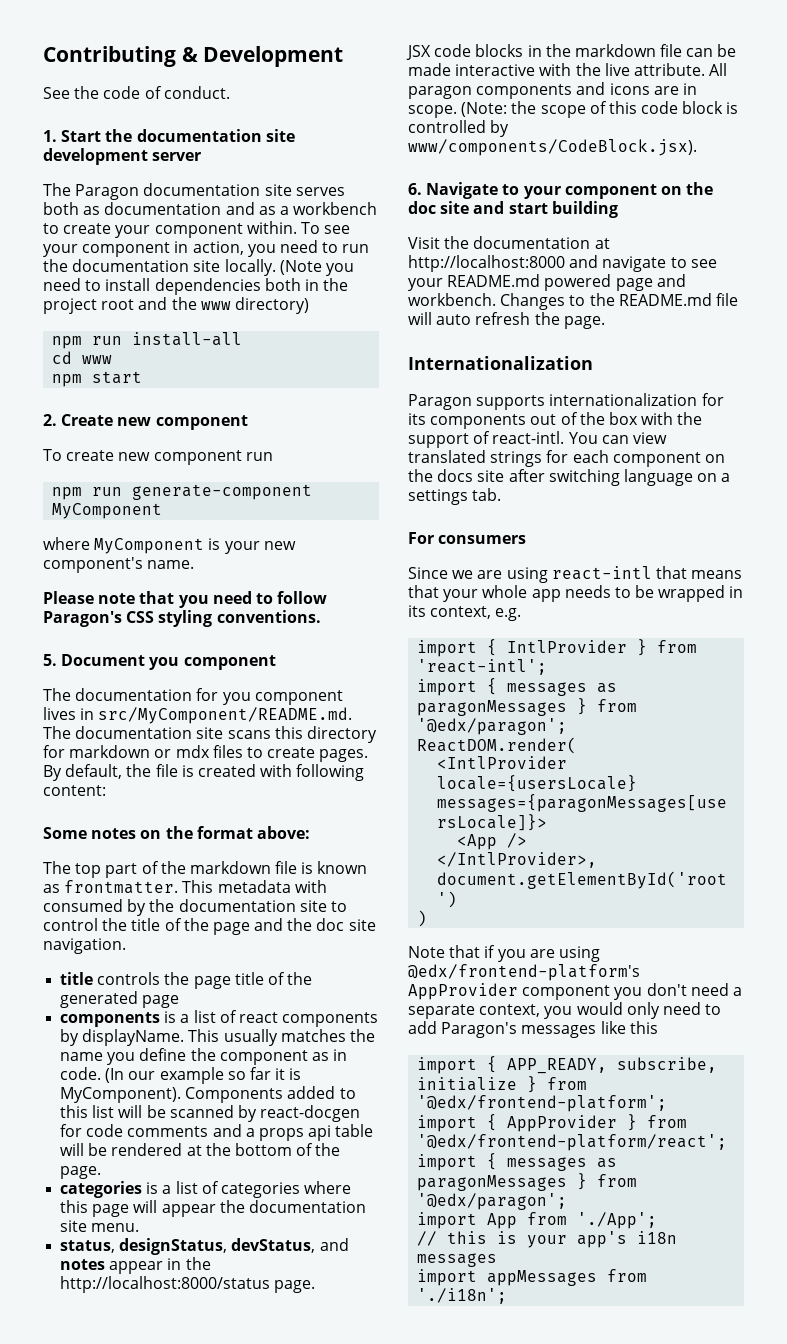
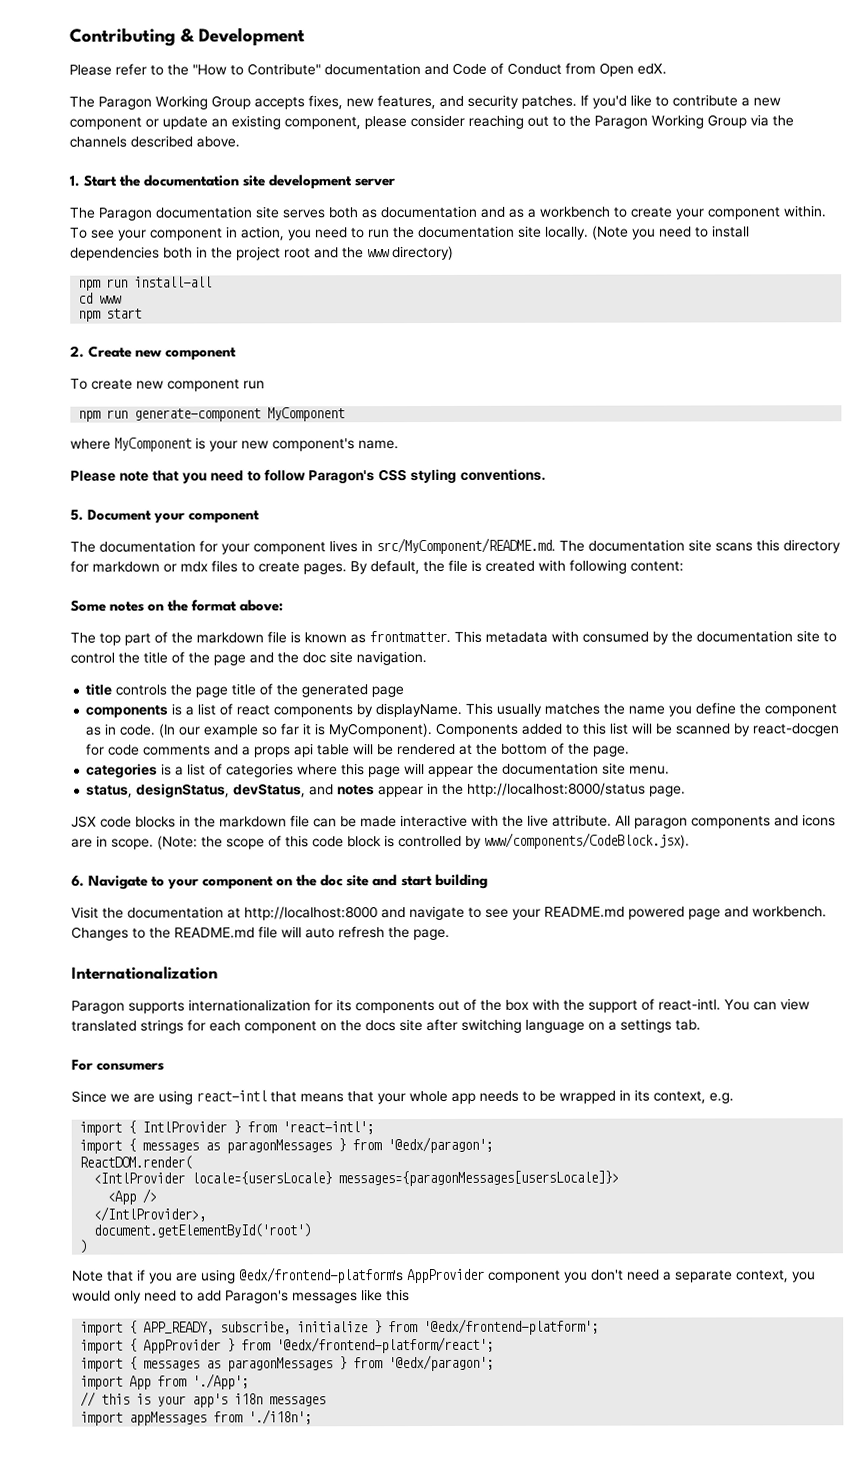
[43,86,230,99] See the code of conduct. -> [69,62,667,77] [69,94,781,110] [69,114,794,130] [69,135,240,148] Please refer to the "How to Contribute" documentation and Code of Conduct from Open edX. // The Paragon Working Group accepts fixes, new features, and security patches. If you'd like to contribute a new component or update an existing component, please consider reaching out to the Paragon Working Group via the channels described above.
[149,657,180,670] you -> [153,512,186,524] your
[222,692,251,705] you -> [221,543,250,555] your

